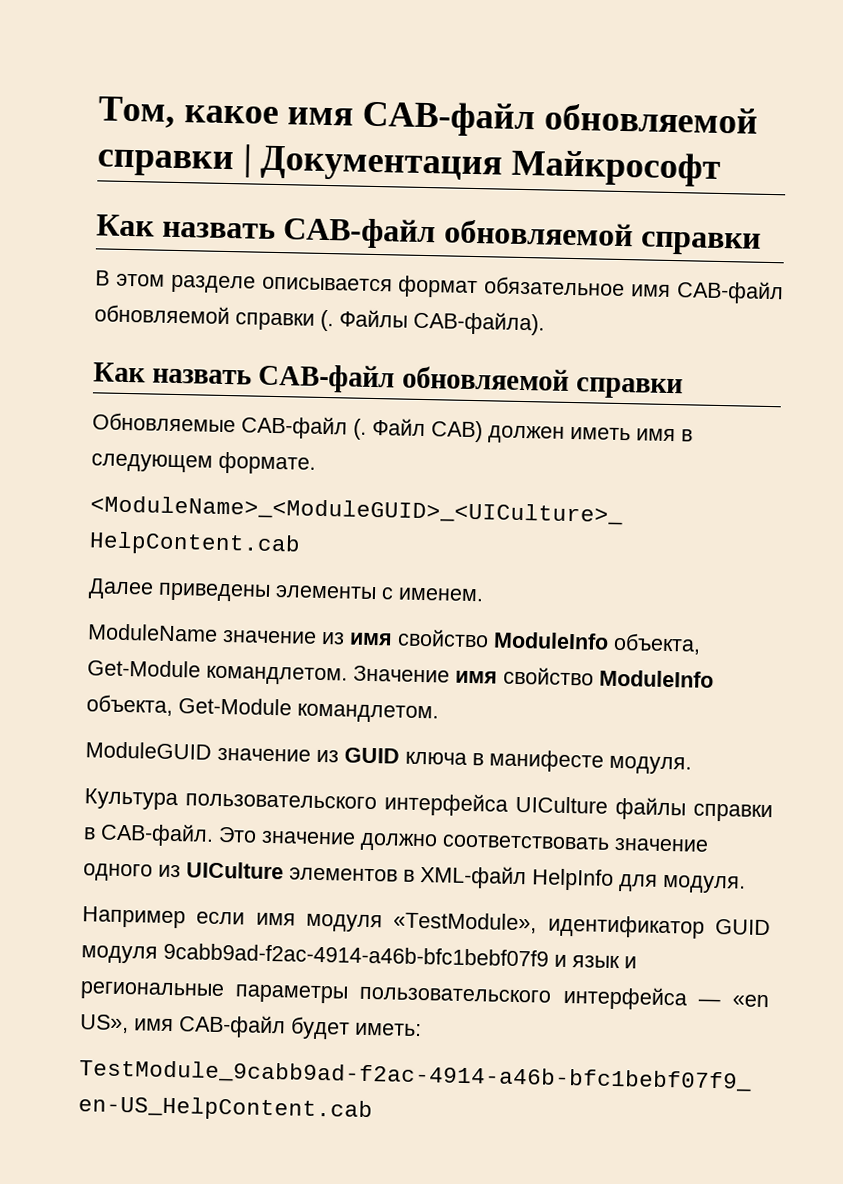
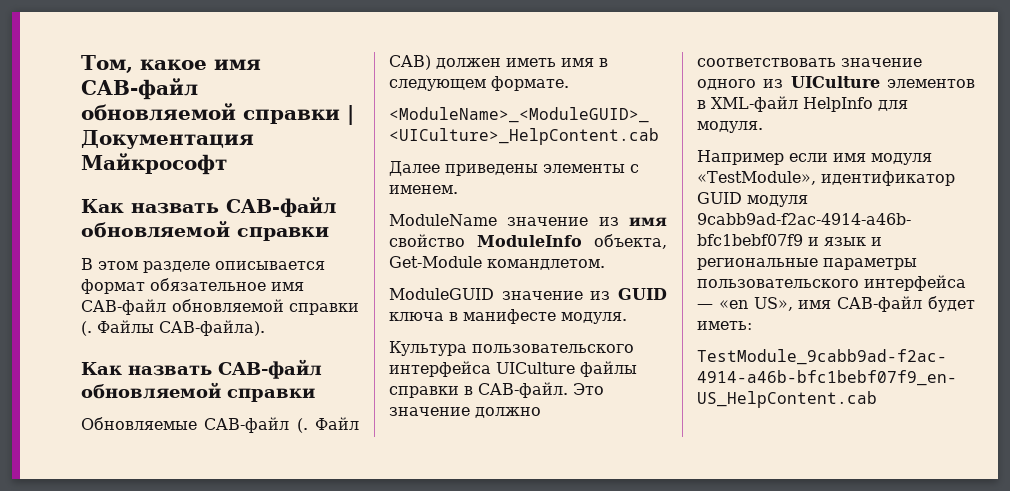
[353,665,714,688] [86,694,439,724] Значение имя свойство ModuleInfo объекта, Get-Module командлетом. -> (605, 264) none

